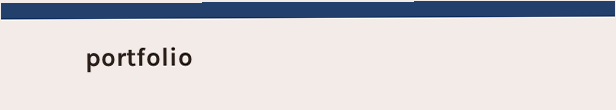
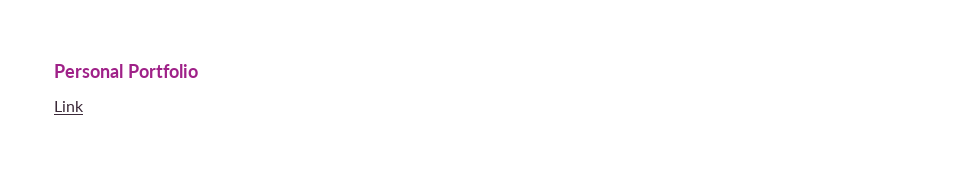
[84,46,194,74] portfolio -> [54,64,198,78] [54,101,84,112] Personal Portfolio // Link

